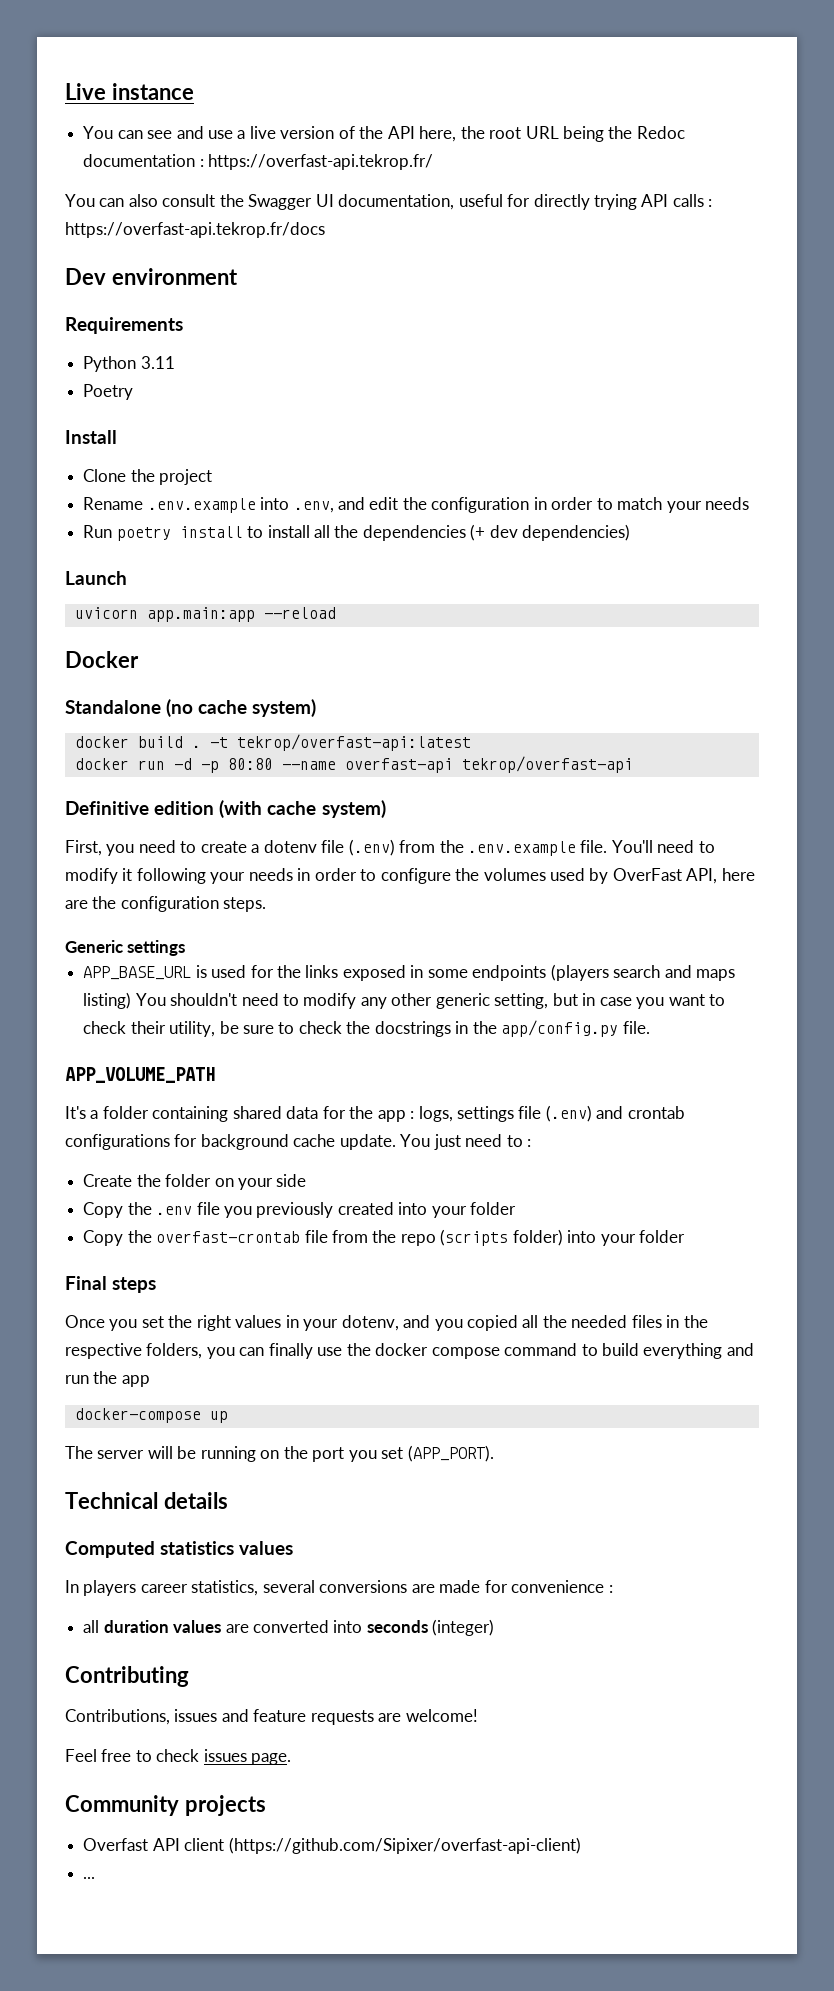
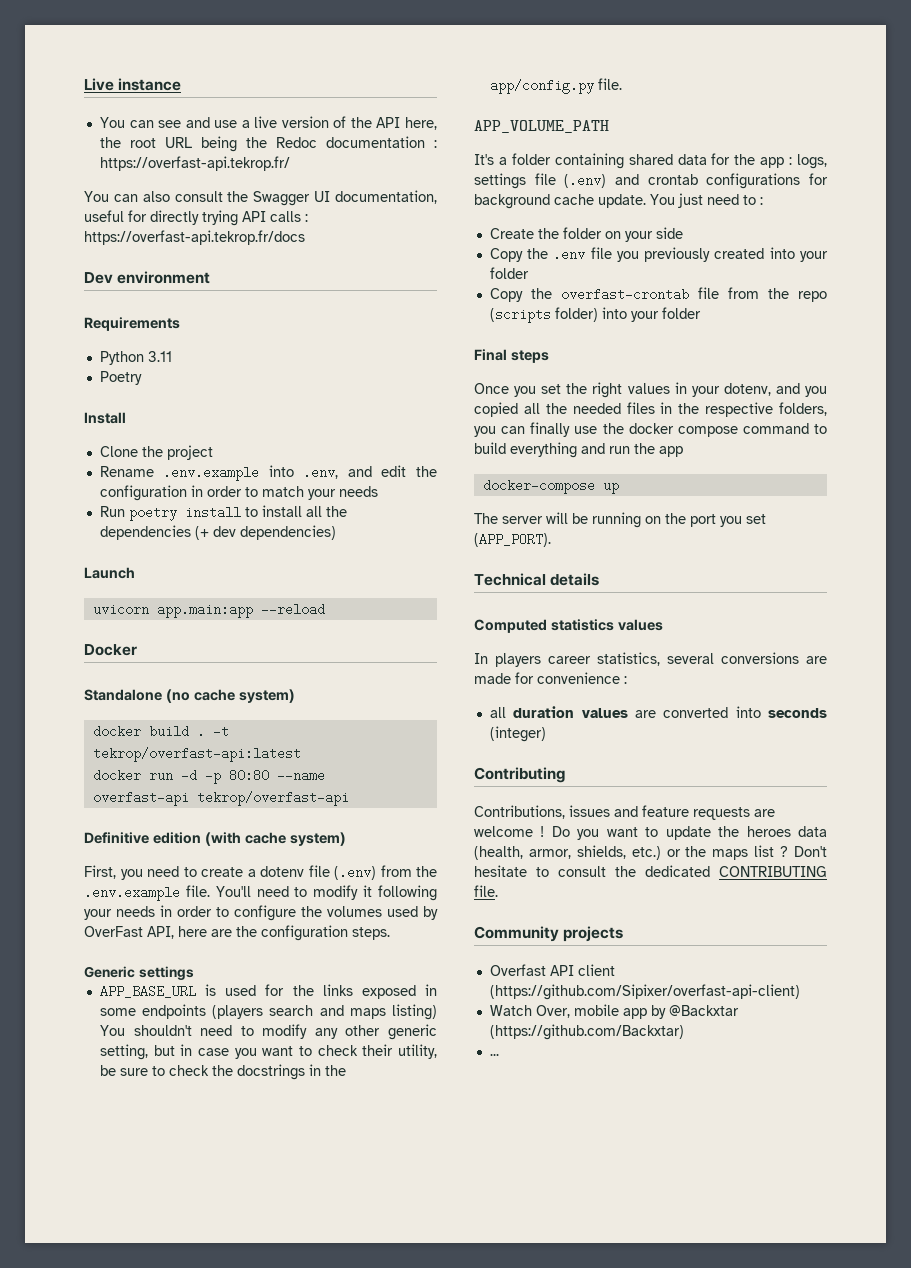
[405,1709,478,1722] [65,1749,292,1765] welcome! // Feel free to check issues page. -> [474,826,827,840] [474,845,827,860] [474,865,827,877] [474,885,498,897] welcome ! Do you want to update the heroes data (health, armor, shields, etc.) or the maps list ? Don't hesitate to consult the dedicated CONTRIBUTING file.
(581, 1845) none -> [489,1004,739,1019] [489,1024,684,1040] // Watch Over, mobile app by @Backxtar (https://github.com/Backxtar)

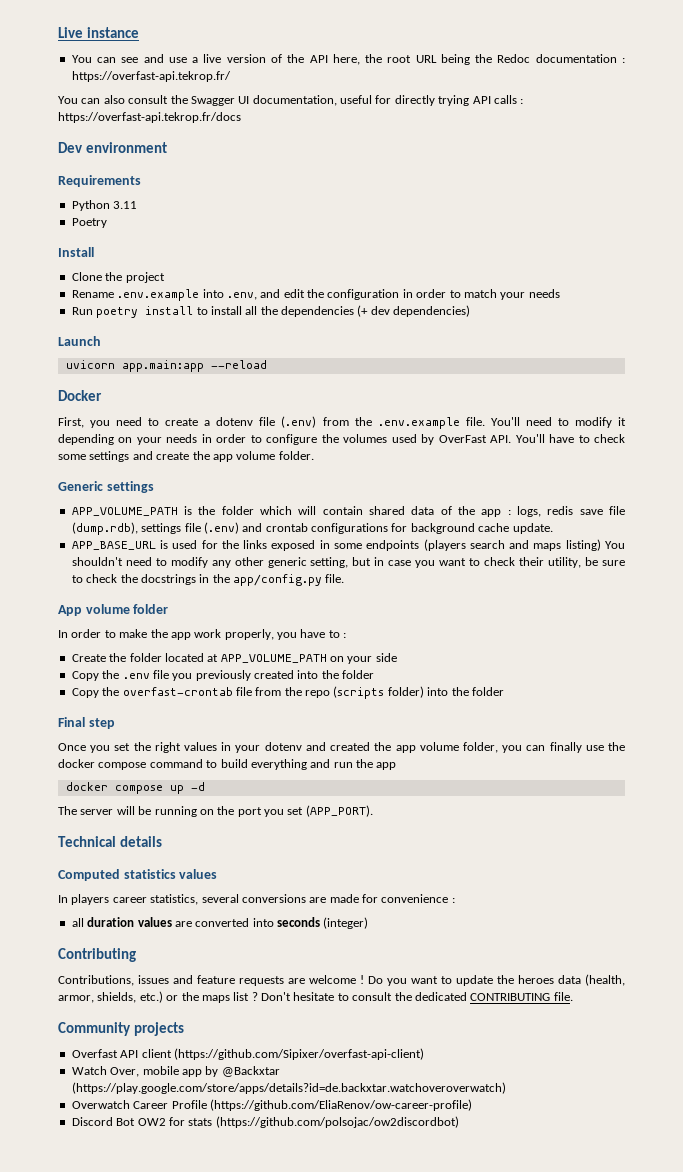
[84,689,295,703] [92,725,229,738] [92,747,301,762] [92,769,325,784] [92,791,349,806] [84,832,346,846] // Standalone (no cache system) // docker build . -t tekrop/overfast-api:latest // docker run -d -p 80:80 --name overfast-api tekrop/overfast-api // Definitive edition (with cache system) -> (102, 395) none
[378,885,437,901] following -> [58,434,133,445] depending on
[147,925,390,941] [84,966,194,980] API, here are the configuration steps. // Generic settings -> [490,434,626,443] [58,451,314,462] [58,481,154,493] [71,506,625,517] [71,522,553,535] API. You'll have to check some settings and create the app volume folder. // Generic settings // APP_VOLUME_PATH is the folder which will contain shared data of the app : logs, redis save file (dump.rdb), settings file (.env) and crontab configurations for background cache update.
[474,120,609,133] [474,153,827,169] [474,173,828,189] [474,193,739,209] APP_VOLUME_PATH // It's a folder containing shared data for the app : logs, settings file (.env) and crontab configurations for background cache update. You just need -> [58,604,169,616] [58,629,326,640] App volume folder // In order to make the app work properly, you have
(602, 233) none -> [164,653,327,663] located at APP_VOLUME_PATH
[800,251,828,262] your -> [321,670,339,679] the
[630,311,659,322] your -> [451,687,469,696] the
[510,350,549,363] steps -> [88,718,115,729] step
[723,383,827,397] [474,402,827,417] dotenv, and you copied all the needed files in the respective folders, -> [264,742,498,753] dotenv and created the app volume folder,
[482,479,595,494] docker-compose -> [65,782,163,794] docker compose
(619, 488) none -> [190,782,205,791] -d
[489,1024,684,1040] [489,1053,499,1056] (https://github.com/Backxtar) // ... -> [71,1082,506,1094] [71,1099,472,1111] [71,1116,459,1128] (https://play.google.com/store/apps/details?id=de.backxtar.watchoveroverwatch) // Overwatch Career Profile (https://github.com/EliaRenov/ow-career-profile) // Discord Bot OW2 for stats (https://github.com/polsojac/ow2discordbot)

